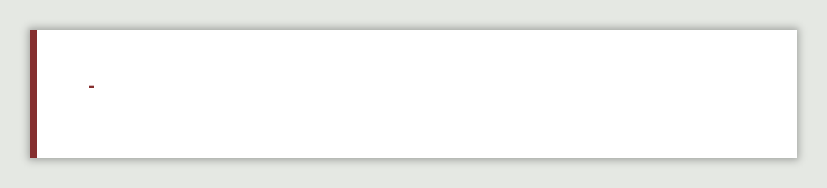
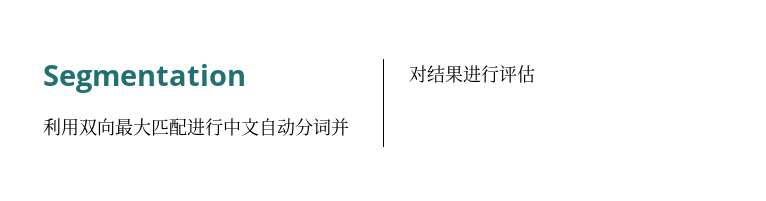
[88,85,95,93] - -> [43,64,246,93] [43,118,349,136] [409,65,535,83] Segmentation // 利用双向最大匹配进行中文自动分词并对结果进行评估

